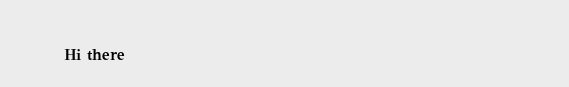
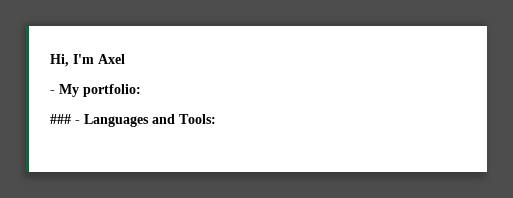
[64,49,125,61] Hi there -> [50,54,125,67] [50,84,141,97] [50,114,216,127] Hi, I'm Axel // - My portfolio: // ### - Languages and Tools:

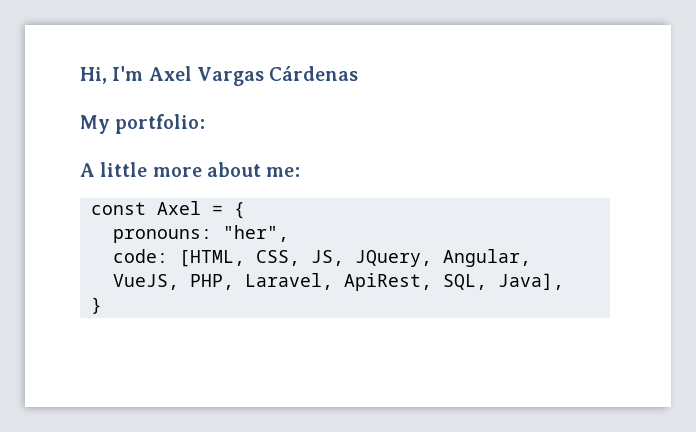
[50,90,55,94] // - -> [196,66,359,86] Vargas Cárdenas //
[50,114,216,127] ### - Languages and Tools: -> [80,162,301,177] [91,201,246,219] [113,225,290,243] [113,249,532,267] [113,273,565,291] [91,297,103,314] A little more about me: // const Axel = { // pronouns: "her", // code: [HTML, CSS, JS, JQuery, Angular, VueJS, PHP, Laravel, ApiRest, SQL, Java], // }

